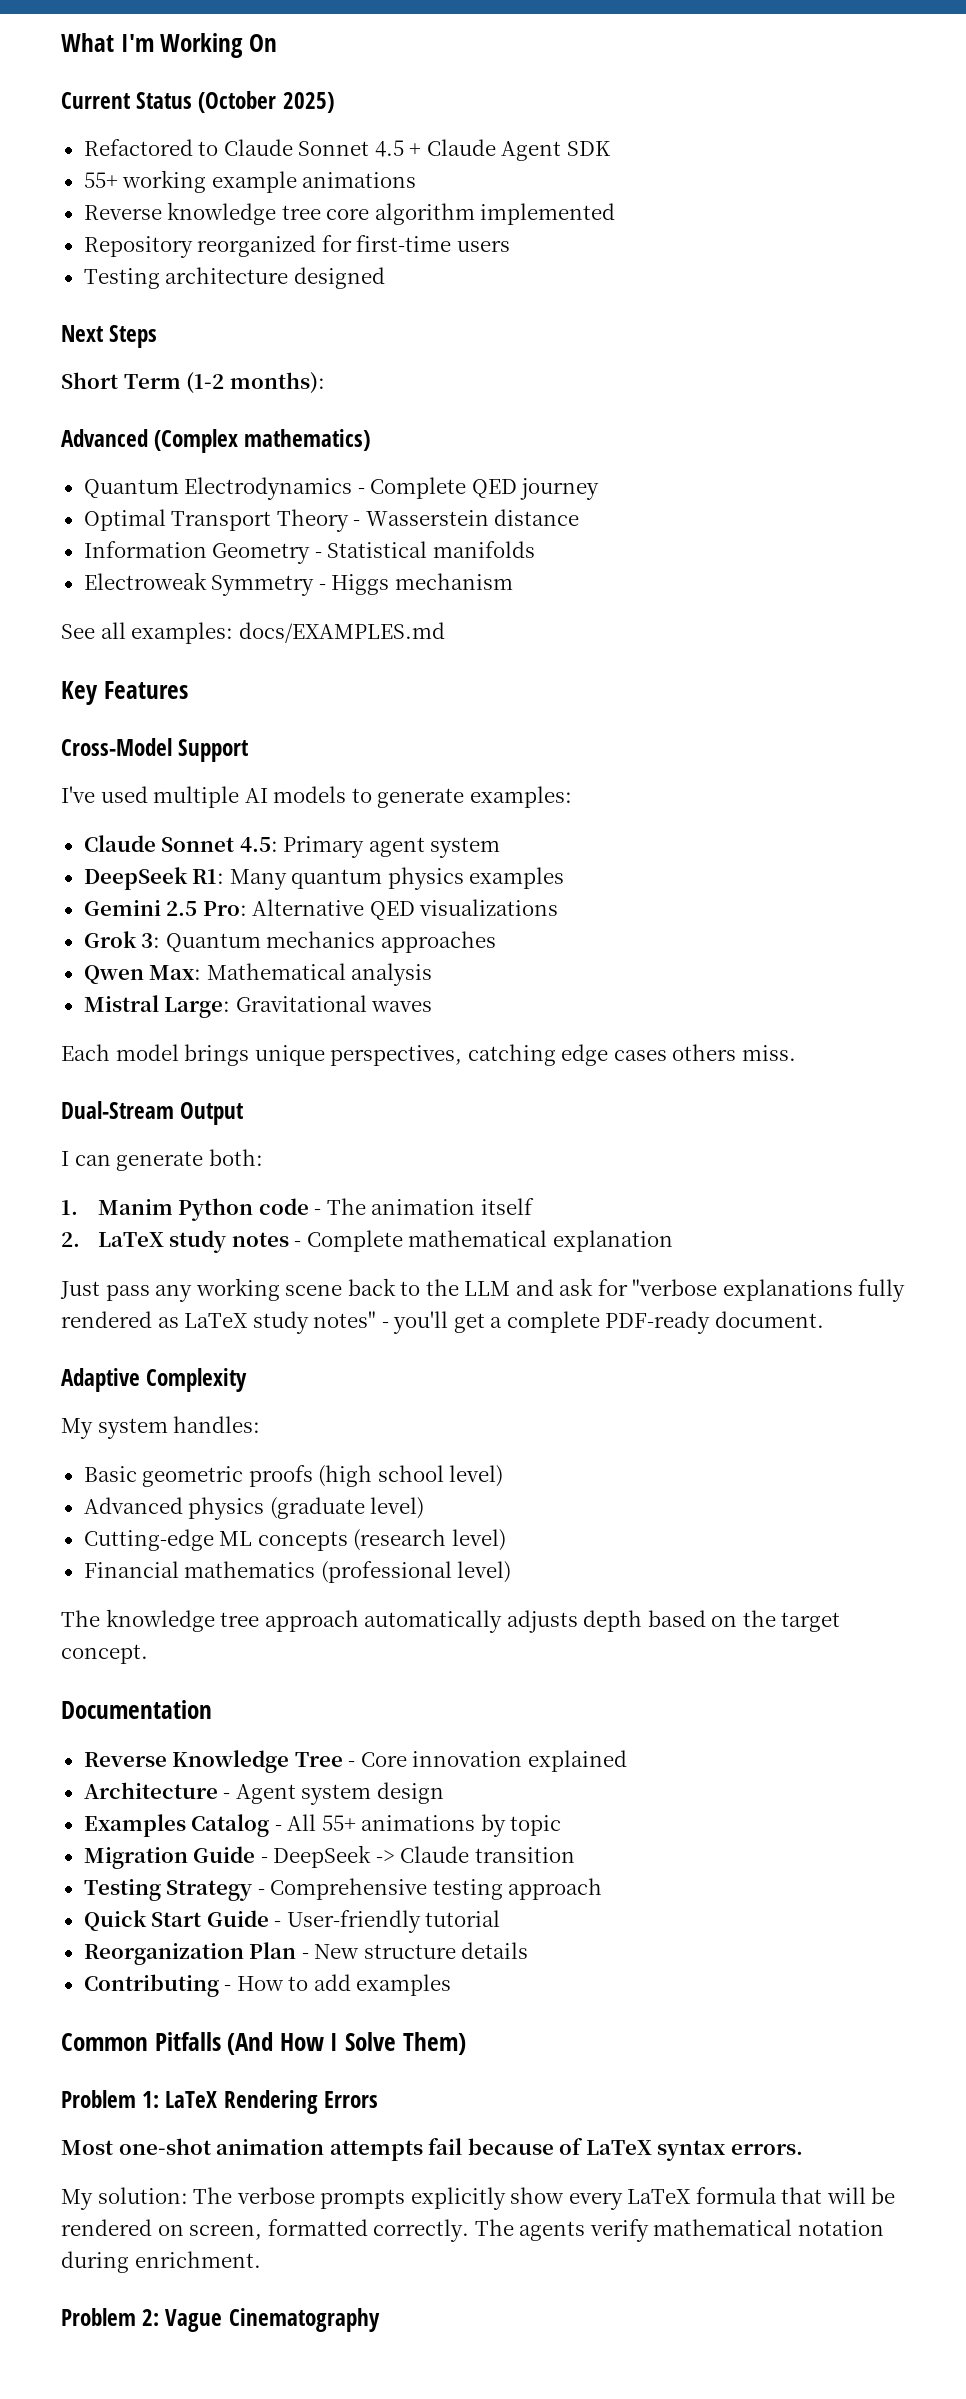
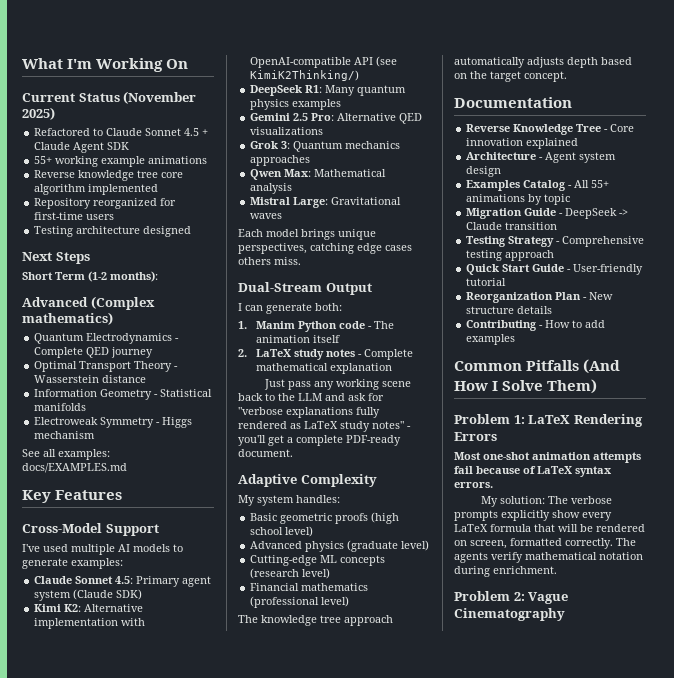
[198,91,277,113] (October -> [123,91,197,104] (November
(501, 847) none -> [73,589,143,600] [34,604,144,612] [34,618,146,629] [250,56,398,68] [250,70,360,81] (Claude SDK) // Kimi K2: Alternative implementation with OpenAI-compatible API (see KimiK2Thinking/)

